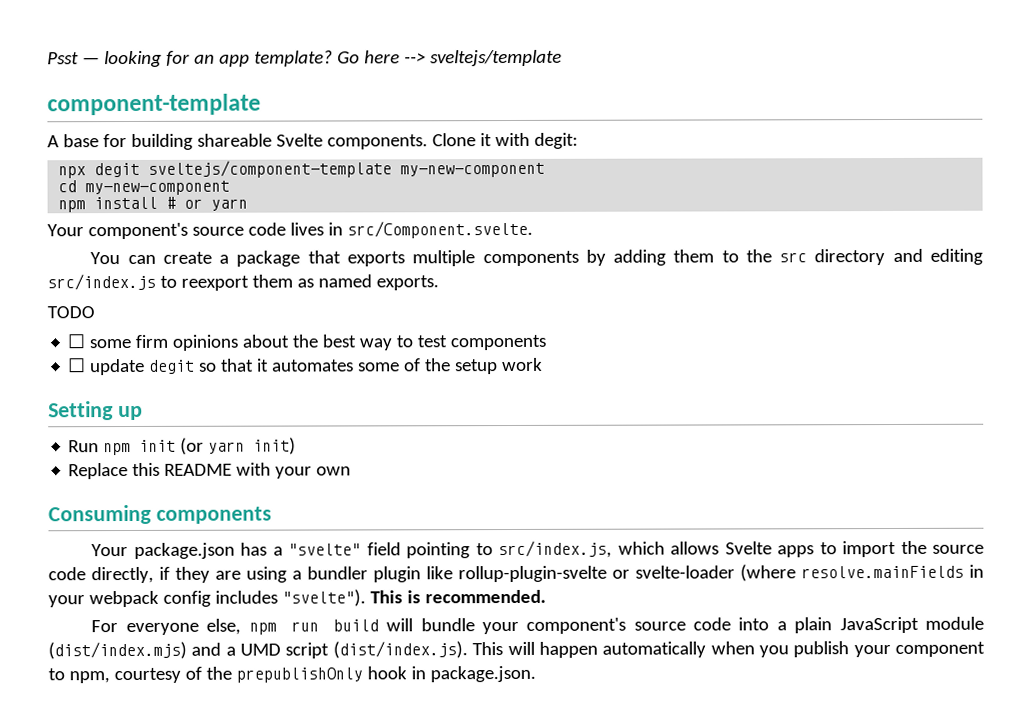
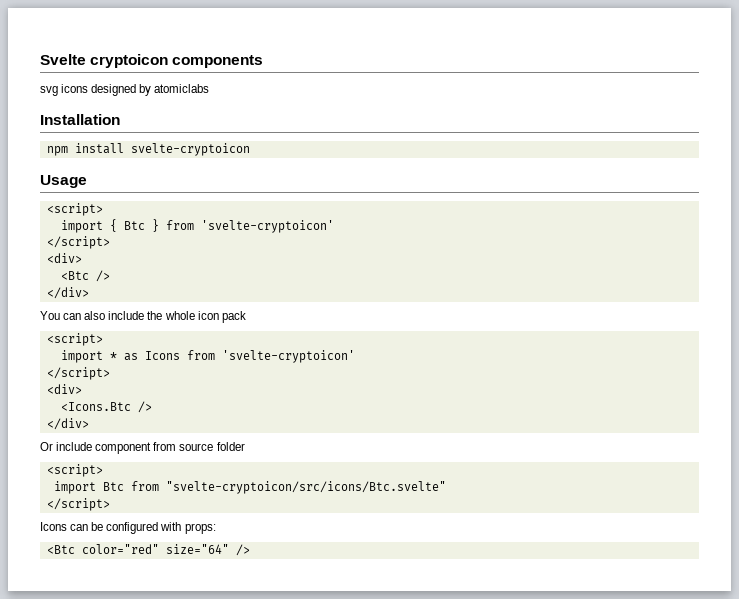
[47,49,562,68] [47,93,261,116] [47,132,578,150] [58,160,546,179] [58,180,231,196] [58,196,249,213] [47,220,533,240] [90,248,984,267] [47,273,439,291] [47,306,95,319] [67,334,547,351] [68,357,544,376] [48,401,143,421] [68,437,297,456] [68,462,352,480] [48,504,272,525] [91,540,985,559] [48,564,984,584] [48,589,546,608] [91,616,985,636] [48,641,986,660] [48,665,536,684] Psst — looking for an app template? Go here --> sveltejs/template // component-template // A base for building shareable Svelte components. Clone it with degit: // npx degit sveltejs/component-template my-new-component // cd my-new-component // npm install # or yarn // Your component's source code lives in src/Component.svelte. // You can create a package that exports multiple components by adding them to the src directory and editing src/index.js to reexport them as named exports. // TODO // ☐ some firm opinions about the best way to test components // ☐ update degit so that it automates some of the setup work // Setting up // Run npm init (or yarn init) // Replace this README with your own // Consuming components // Your package.json has a "svelte" field pointing to src/index.js, which allows Svelte apps to import the source code directly, if they are using a bundler plugin like rollup-plugin-svelte or svelte-loader (where resolve.mainFields in your webpack config includes "svelte"). This is recommended. // For everyone else, npm run build will bundle your component's source code into a plain JavaScript module (dist/index.mjs) and a UMD script (dist/index.js). This will happen automatically when you publish your component to npm, courtesy of the prepublishOnly hook in package.json. -> [40,54,264,68] [40,84,210,96] [40,114,120,125] [46,143,250,156] [40,175,87,188] [46,203,103,216] [60,219,334,233] [46,236,110,249] [46,253,82,263] [60,270,110,282] [46,287,89,299] [40,311,246,323] [46,333,103,346] [60,350,355,363] [46,367,110,380] [46,384,82,394] [60,401,152,413] [46,418,89,430] [40,442,245,454] [46,464,103,477] [53,481,446,494] [46,498,110,511] [40,522,216,534] [46,544,250,556] Svelte cryptoicon components // svg icons designed by atomiclabs // Installation // npm install svelte-cryptoicon // Usage // <script> // import { Btc } from 'svelte-cryptoicon' // </script> // <div> // <Btc /> // </div> // You can also include the whole icon pack // <script> // import * as Icons from 'svelte-cryptoicon' // </script> // <div> // <Icons.Btc /> // </div> // Or include component from source folder // <script> // import Btc from "svelte-cryptoicon/src/icons/Btc.svelte" // </script> // Icons can be configured with props: // <Btc color="red" size="64" />

